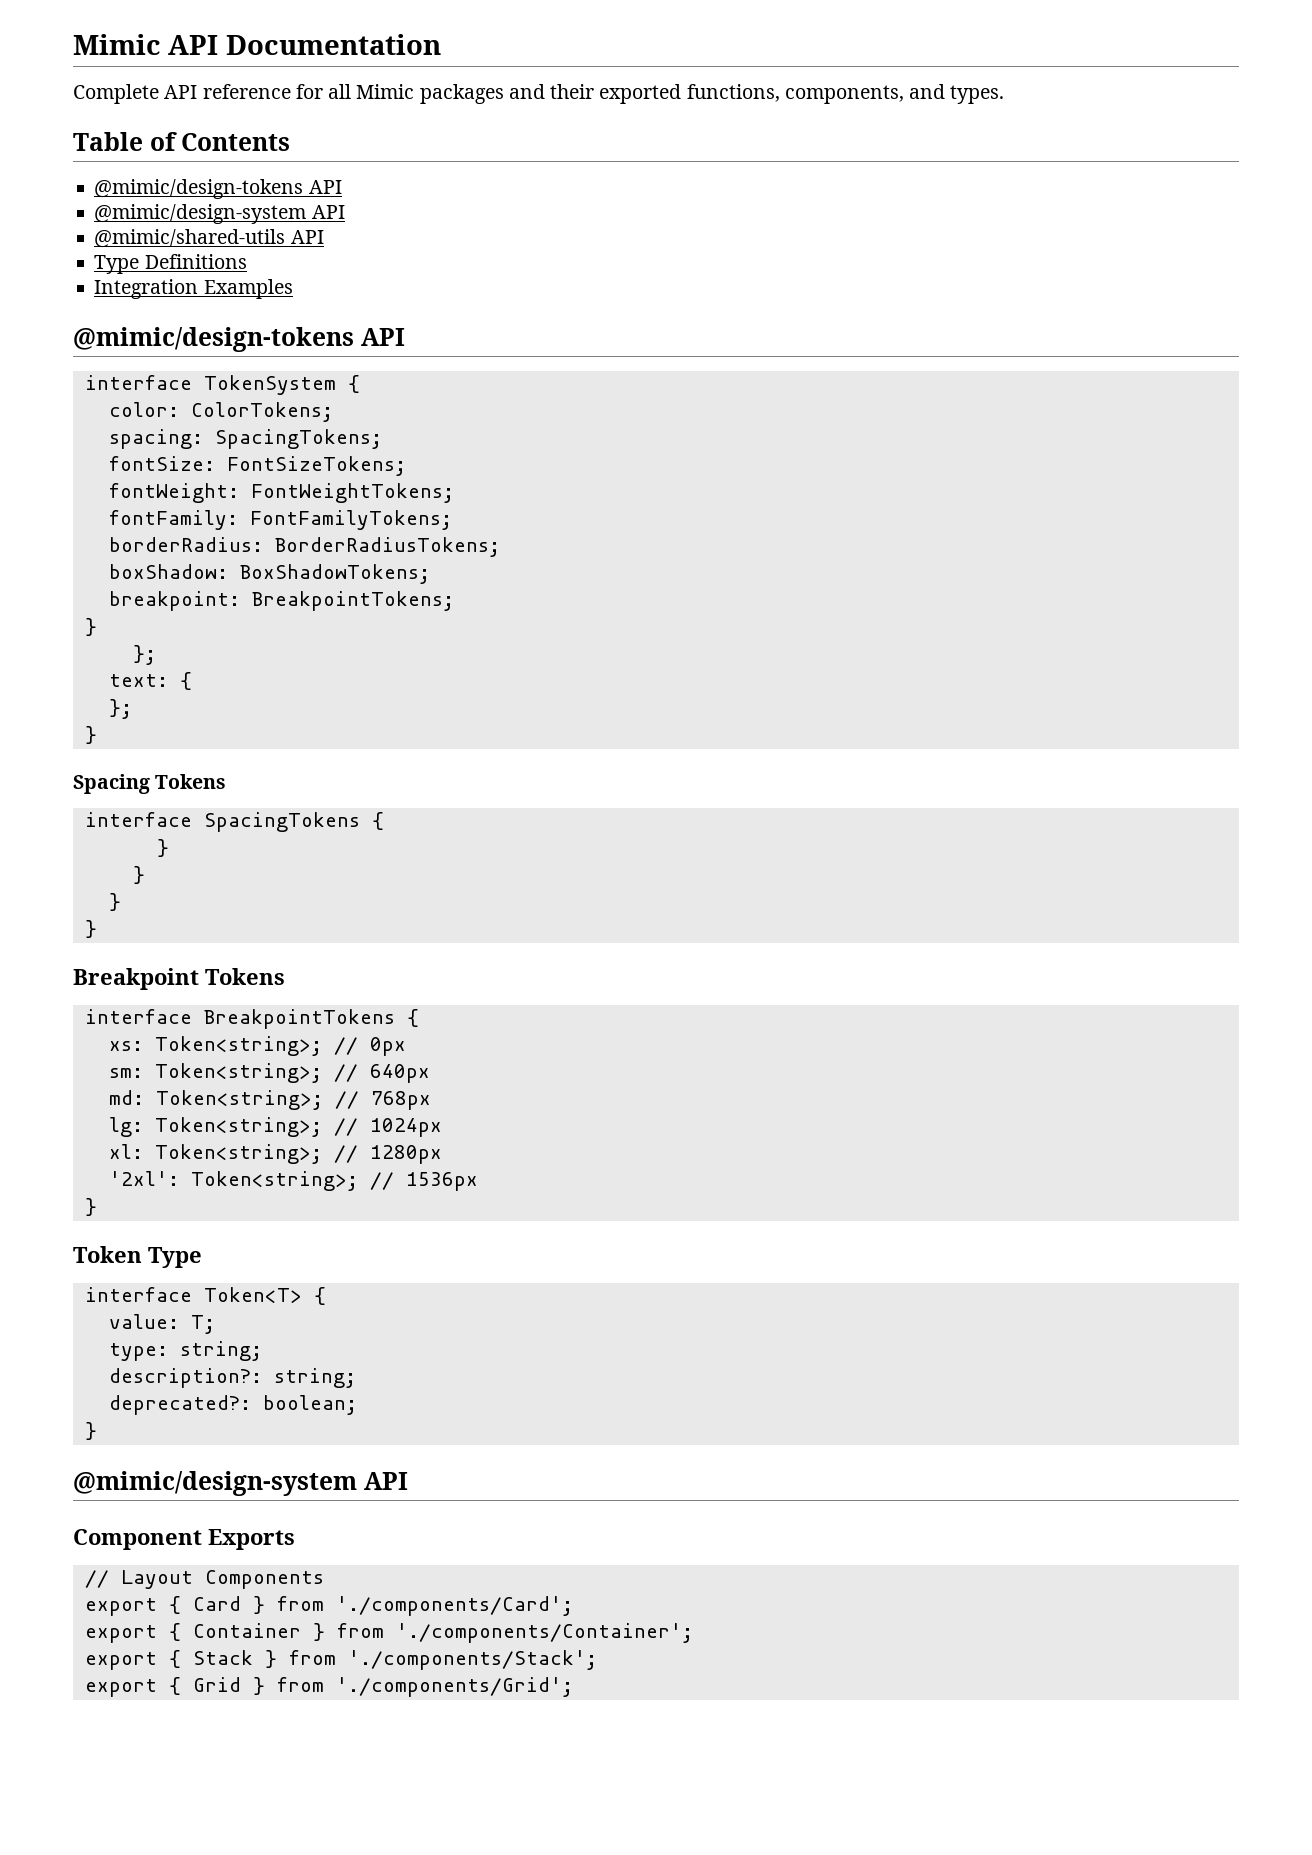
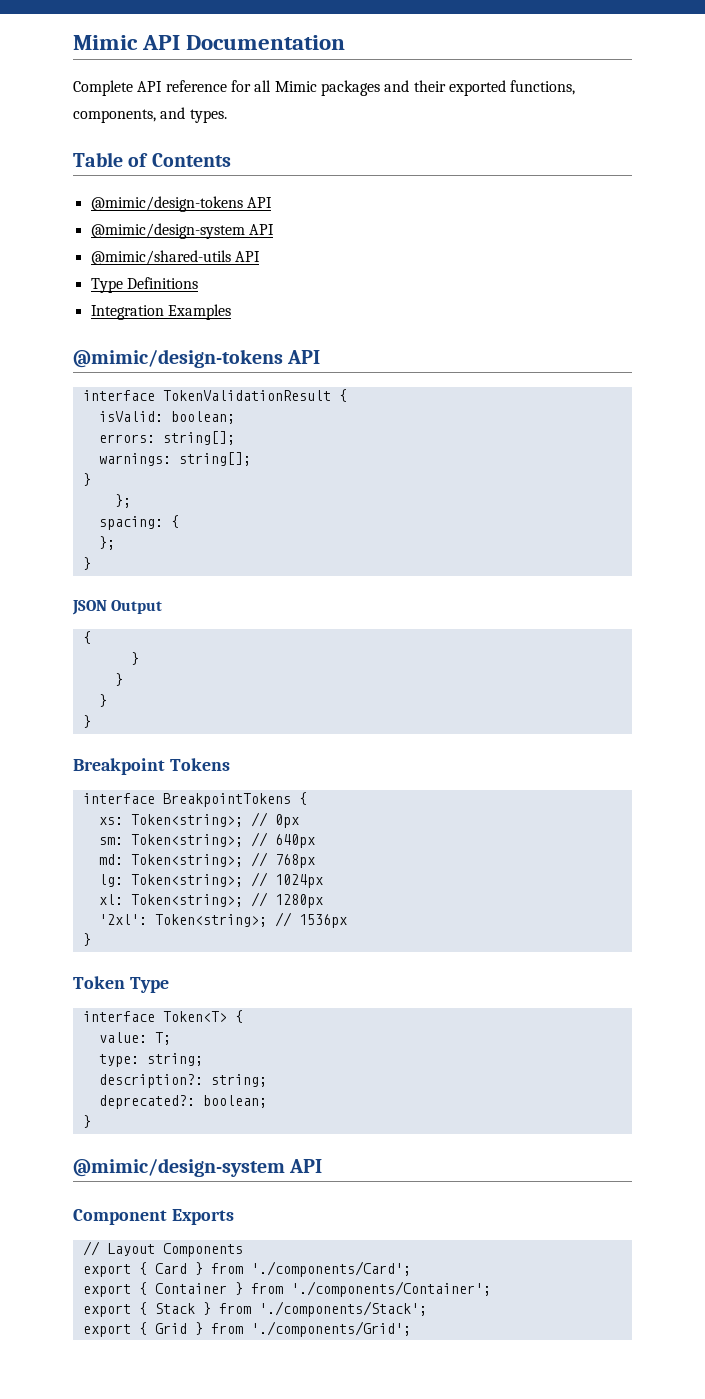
[203,375,360,395] [108,402,333,422] [108,429,382,449] [108,456,406,476] [108,483,454,503] [108,510,452,530] [108,537,500,557] [108,564,430,584] [108,591,454,611] TokenSystem { // color: ColorTokens; // spacing: SpacingTokens; // fontSize: FontSizeTokens; // fontWeight: FontWeightTokens; // fontFamily: FontFamilyTokens; // borderRadius: BorderRadiusTokens; // boxShadow: BoxShadowTokens; // breakpoint: BreakpointTokens; -> [162,389,347,402] [98,411,235,424] [98,431,235,445] [98,452,251,466] TokenValidationResult { // isValid: boolean; // errors: string[]; // warnings: string[];
[108,674,168,687] text: -> [98,516,163,530] spacing:
[73,774,227,794] [84,812,360,832] Spacing Tokens // interface SpacingTokens -> [72,600,163,615] JSON Output //

